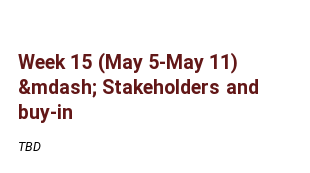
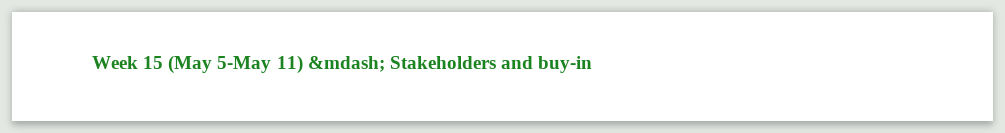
[18,142,41,151] // TBD -> (593, 64) none

